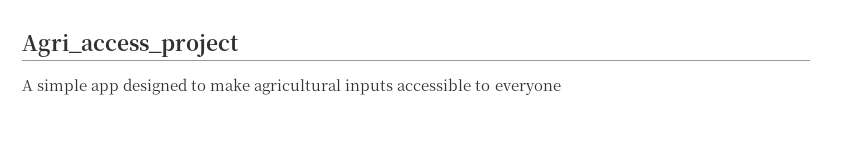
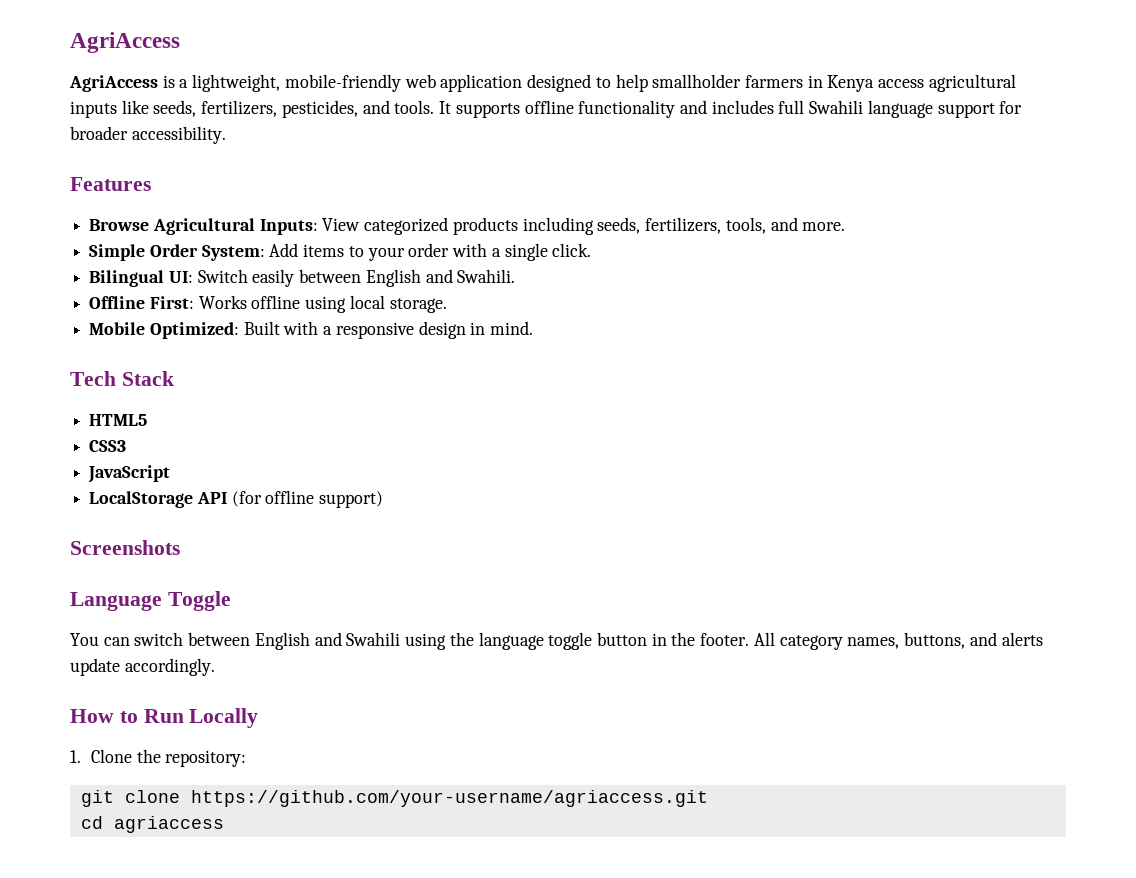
[22,33,239,57] [22,78,561,95] Agri_access_project // A simple app designed to make agricultural inputs accessible to everyone -> [70,32,180,53] [69,74,1016,92] [70,100,1023,118] [70,126,226,144] [70,177,151,191] [89,217,846,235] [89,243,592,261] [89,269,516,287] [89,295,447,313] [89,321,534,339] [70,371,174,386] [89,414,148,426] [89,440,127,452] [88,465,171,483] [89,490,384,508] [70,540,180,555] [70,591,231,611] [70,632,1043,650] [70,658,215,676] [70,708,259,728] [70,749,247,767] [80,790,708,807] [80,816,224,833] AgriAccess // AgriAccess is a lightweight, mobile-friendly web application designed to help smallholder farmers in Kenya access agricultural inputs like seeds, fertilizers, pesticides, and tools. It supports offline functionality and includes full Swahili language support for broader accessibility. // Features // Browse Agricultural Inputs: View categorized products including seeds, fertilizers, tools, and more. // Simple Order System: Add items to your order with a single click. // Bilingual UI: Switch easily between English and Swahili. // Offline First: Works offline using local storage. // Mobile Optimized: Built with a responsive design in mind. // Tech Stack // HTML5 // CSS3 // JavaScript // LocalStorage API (for offline support) // Screenshots // Language Toggle // You can switch between English and Swahili using the language toggle button in the footer. All category names, buttons, and alerts update accordingly. // How to Run Locally // 1. Clone the repository: // git clone https://github.com/your-username/agriaccess.git // cd agriaccess

